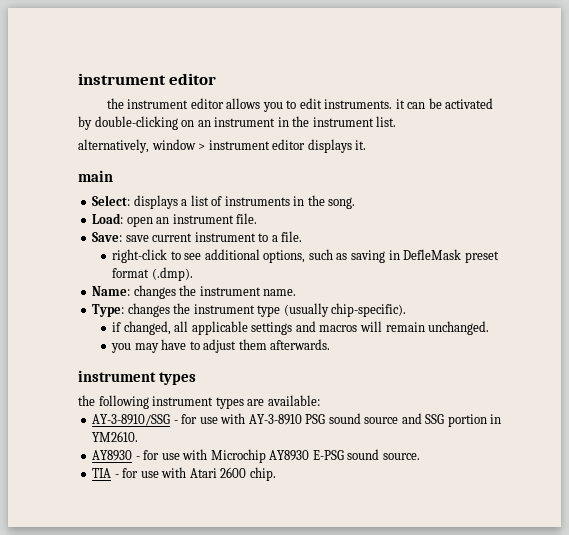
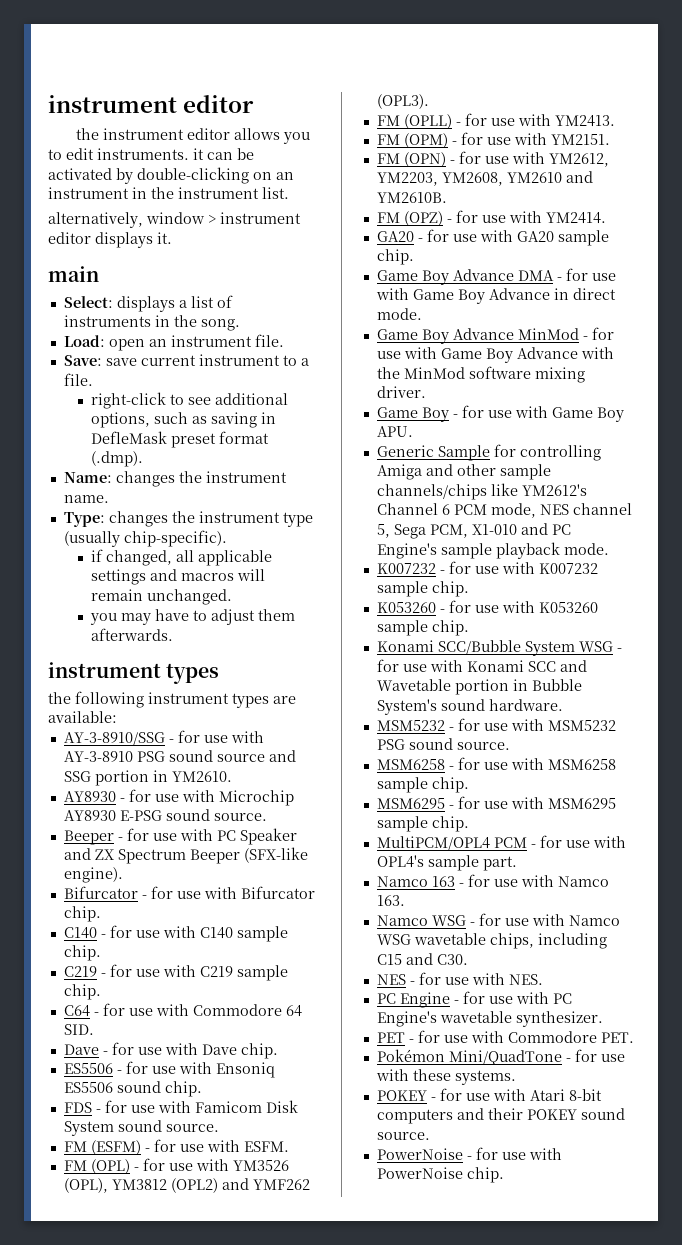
[92,468,112,478] TIA -> [63,828,297,845] [63,847,308,864] [63,867,123,883] [63,886,315,899] [63,906,101,922] [63,925,288,942] [63,945,101,961] [63,964,288,981] [63,984,101,1000] [63,1003,302,1017] [63,1024,94,1035] [63,1042,278,1059] [63,1061,275,1078] [63,1081,202,1097] [63,1100,298,1113] [63,1120,219,1136] [63,1139,289,1155] [63,1158,289,1174] [63,1178,310,1193] [376,94,429,109] [376,113,615,129] [376,132,610,148] [376,151,609,167] [376,171,593,186] [376,192,447,203] [376,210,606,226] [376,229,609,246] [376,249,414,265] [376,268,616,285] [375,288,616,304] [376,308,422,320] [376,327,614,344] [376,347,614,363] [376,366,585,383] [376,386,426,398] [376,405,624,422] [376,426,413,437] [376,444,601,461] [376,464,551,480] [376,483,587,500] [376,503,632,518] [376,523,571,539] [376,542,609,559] [376,561,598,574] [376,581,469,597] [376,600,598,613] [376,620,469,636] [376,640,622,656] [376,659,587,672] [376,679,582,695] [376,699,563,715] [376,718,616,731] [376,738,510,750] [376,757,616,770] [376,777,469,793] [376,796,616,809] [376,816,469,832] [376,835,626,851] [376,855,517,871] [376,874,609,887] [376,895,405,906] [376,913,620,926] [376,933,607,949] [376,953,468,965] [376,972,543,985] [376,991,572,1008] [376,1011,603,1027] [376,1030,634,1043] [376,1049,625,1065] [375,1069,516,1085] [376,1090,427,1101] Beeper - for use with PC Speaker and ZX Spectrum Beeper (SFX-like engine). // Bifurcator - for use with Bifurcator chip. // C140 - for use with C140 sample chip. // C219 - for use with C219 sample chip. // C64 - for use with Commodore 64 SID. // Dave - for use with Dave chip. // ES5506 - for use with Ensoniq ES5506 sound chip. // FDS - for use with Famicom Disk System sound source. // FM (ESFM) - for use with ESFM. // FM (OPL) - for use with YM3526 (OPL), YM3812 (OPL2) and YMF262 (OPL3). // FM (OPLL) - for use with YM2413. // FM (OPM) - for use with YM2151. // FM (OPN) - for use with YM2612, YM2203, YM2608, YM2610 and YM2610B. // FM (OPZ) - for use with YM2414. // GA20 - for use with GA20 sample chip. // Game Boy Advance DMA - for use with Game Boy Advance in direct mode. // Game Boy Advance MinMod - for use with Game Boy Advance with the MinMod software mixing driver. // Game Boy - for use with Game Boy APU. // Generic Sample for controlling Amiga and other sample channels/chips like YM2612's Channel 6 PCM mode, NES channel 5, Sega PCM, X1-010 and PC Engine's sample playback mode. // K007232 - for use with K007232 sample chip. // K053260 - for use with K053260 sample chip. // Konami SCC/Bubble System WSG - for use with Konami SCC and Wavetable portion in Bubble System's sound hardware. // MSM5232 - for use with MSM5232 PSG sound source. // MSM6258 - for use with MSM6258 sample chip. // MSM6295 - for use with MSM6295 sample chip. // MultiPCM/OPL4 PCM - for use with OPL4's sample part. // Namco 163 - for use with Namco 163. // Namco WSG - for use with Namco WSG wavetable chips, including C15 and C30. // NES - for use with NES. // PC Engine - for use with PC Engine's wavetable synthesizer. // PET - for use with Commodore PET. // Pokémon Mini/QuadTone - for use with these systems. // POKEY
[220,467,247,478] 2600 -> [568,1089,602,1101] [376,1108,625,1124] [376,1132,430,1140] [376,1147,562,1160] [376,1167,463,1179] 8-bit computers and their POKEY sound source. // PowerNoise - for use with PowerNoise

